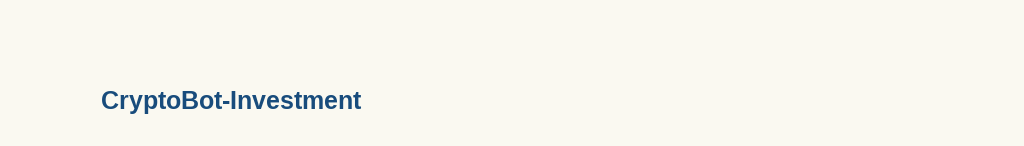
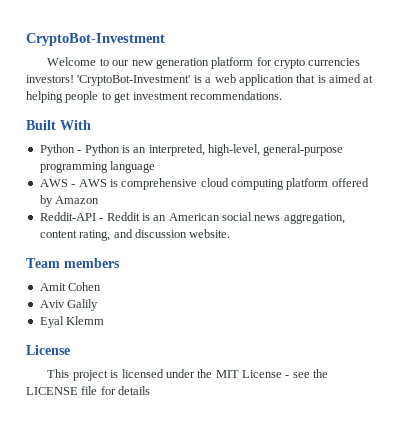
(362, 102) none -> [47,57,361,69] [26,74,374,86] [26,91,282,103] [26,120,91,130] [39,144,344,156] [39,161,156,173] [39,178,369,190] [39,195,100,207] [39,212,345,224] [39,229,231,241] [26,258,120,268] [39,282,102,291] [39,299,99,311] [39,316,105,328] [26,345,70,355] [47,369,329,381] [26,386,151,395] // Welcome to our new generation platform for crypto currencies investors! 'CryptoBot-Investment' is a web application that is aimed at helping people to get investment recommendations. // Built With // Python - Python is an interpreted, high-level, general-purpose programming language // AWS - AWS is comprehensive cloud computing platform offered by Amazon // Reddit-API - Reddit is an American social news aggregation, content rating, and discussion website. // Team members // Amit Cohen // Aviv Galily // Eyal Klemm // License // This project is licensed under the MIT License - see the LICENSE file for details

